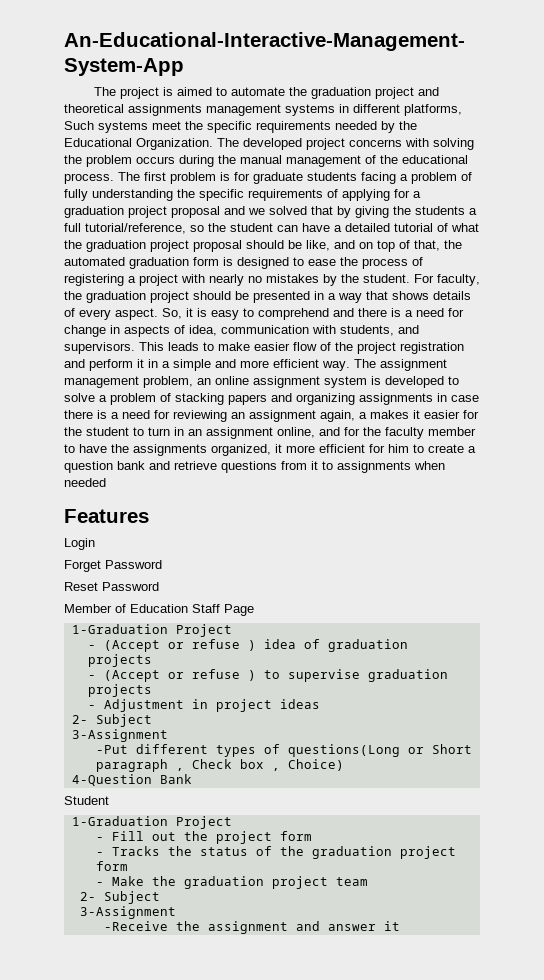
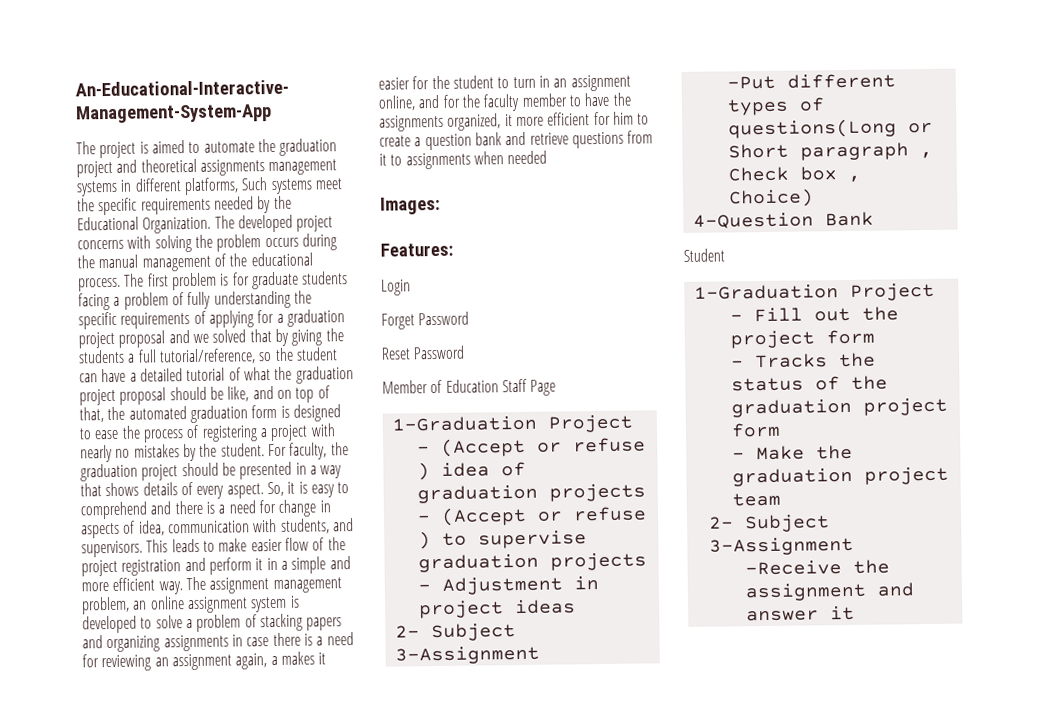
[64,509,149,523] Features -> [380,196,441,215] [380,242,454,257] Images: // Features:

